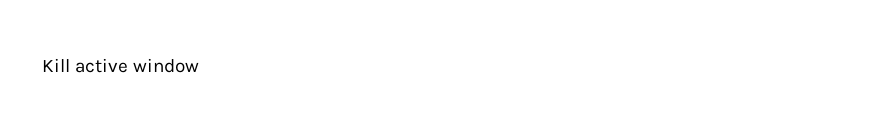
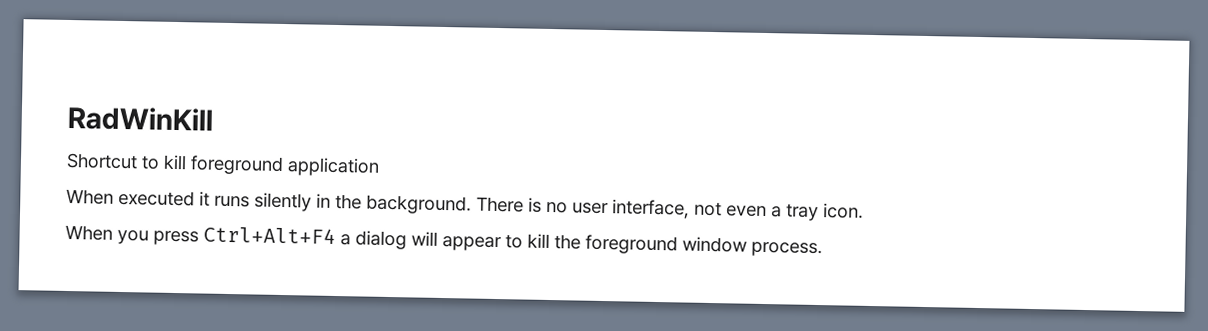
[42,58,200,73] Kill active window -> [67,105,213,132] [66,152,380,177] [66,188,864,222] [65,224,823,258] RadWinKill // Shortcut to kill foreground application // When executed it runs silently in the background. There is no user interface, not even a tray icon. // When you press Ctrl+Alt+F4 a dialog will appear to kill the foreground window process.

